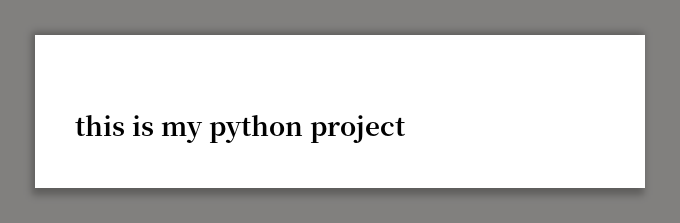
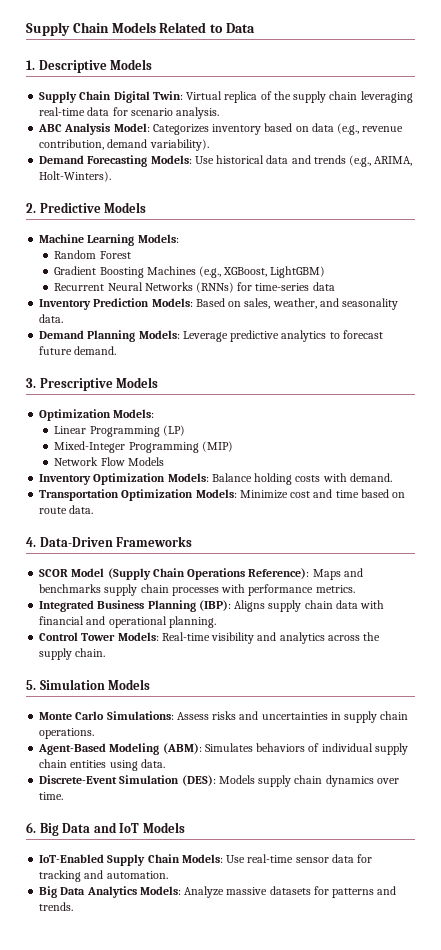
[75,115,407,143] this is my python project -> [26,22,255,36] [26,59,153,73] [39,91,413,103] [39,107,220,119] [38,123,404,135] [39,139,209,151] [39,155,413,167] [39,171,112,182] [26,202,147,213] [39,234,179,246] [54,250,131,259] [54,266,326,278] [54,282,335,293] [39,298,399,310] [39,314,64,323] [39,330,383,342] [39,346,117,355] [26,377,159,391] [39,409,155,421] [54,425,185,437] [54,441,233,453] [54,457,164,466] [39,473,392,485] [39,489,406,501] [39,505,94,514] [26,536,193,547] [39,568,363,580] [39,584,355,596] [39,600,385,612] [39,616,216,628] [39,632,381,644] [39,648,106,660] [26,679,151,690] [39,711,409,723] [39,728,95,739] [38,743,408,755] [39,759,165,771] [39,775,399,787] [39,792,64,800] [26,822,185,836] [39,854,373,866] [39,870,168,882] [39,886,397,898] [39,902,74,911] Supply Chain Models Related to Data // 1. Descriptive Models // Supply Chain Digital Twin: Virtual replica of the supply chain leveraging real-time data for scenario analysis. // ABC Analysis Model: Categorizes inventory based on data (e.g., revenue contribution, demand variability). // Demand Forecasting Models: Use historical data and trends (e.g., ARIMA, Holt-Winters). // 2. Predictive Models // Machine Learning Models: // Random Forest // Gradient Boosting Machines (e.g., XGBoost, LightGBM) // Recurrent Neural Networks (RNNs) for time-series data // Inventory Prediction Models: Based on sales, weather, and seasonality data. // Demand Planning Models: Leverage predictive analytics to forecast future demand. // 3. Prescriptive Models // Optimization Models: // Linear Programming (LP) // Mixed-Integer Programming (MIP) // Network Flow Models // Inventory Optimization Models: Balance holding costs with demand. // Transportation Optimization Models: Minimize cost and time based on route data. // 4. Data-Driven Frameworks // SCOR Model (Supply Chain Operations Reference): Maps and benchmarks supply chain processes with performance metrics. // Integrated Business Planning (IBP): Aligns supply chain data with financial and operational planning. // Control Tower Models: Real-time visibility and analytics across the supply chain. // 5. Simulation Models // Monte Carlo Simulations: Assess risks and uncertainties in supply chain operations. // Agent-Based Modeling (ABM): Simulates behaviors of individual supply chain entities using data. // Discrete-Event Simulation (DES): Models supply chain dynamics over time. // 6. Big Data and IoT Models // IoT-Enabled Supply Chain Models: Use real-time sensor data for tracking and automation. // Big Data Analytics Models: Analyze massive datasets for patterns and trends.

